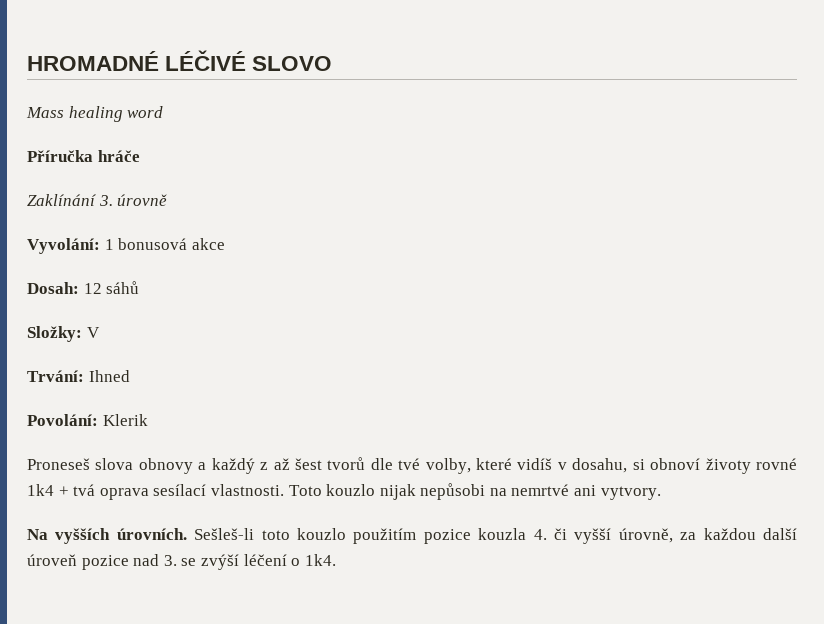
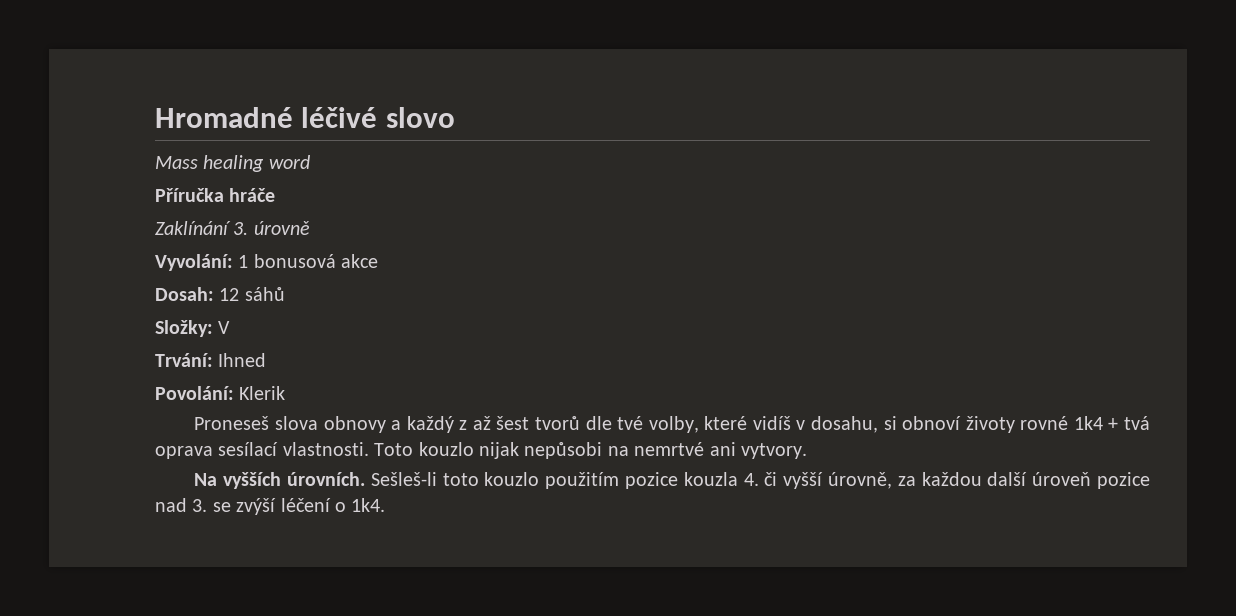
[27,50,333,71] HROMADNÉ LÉČIVÉ SLOVO -> [155,107,455,128] Hromadné léčivé slovo

